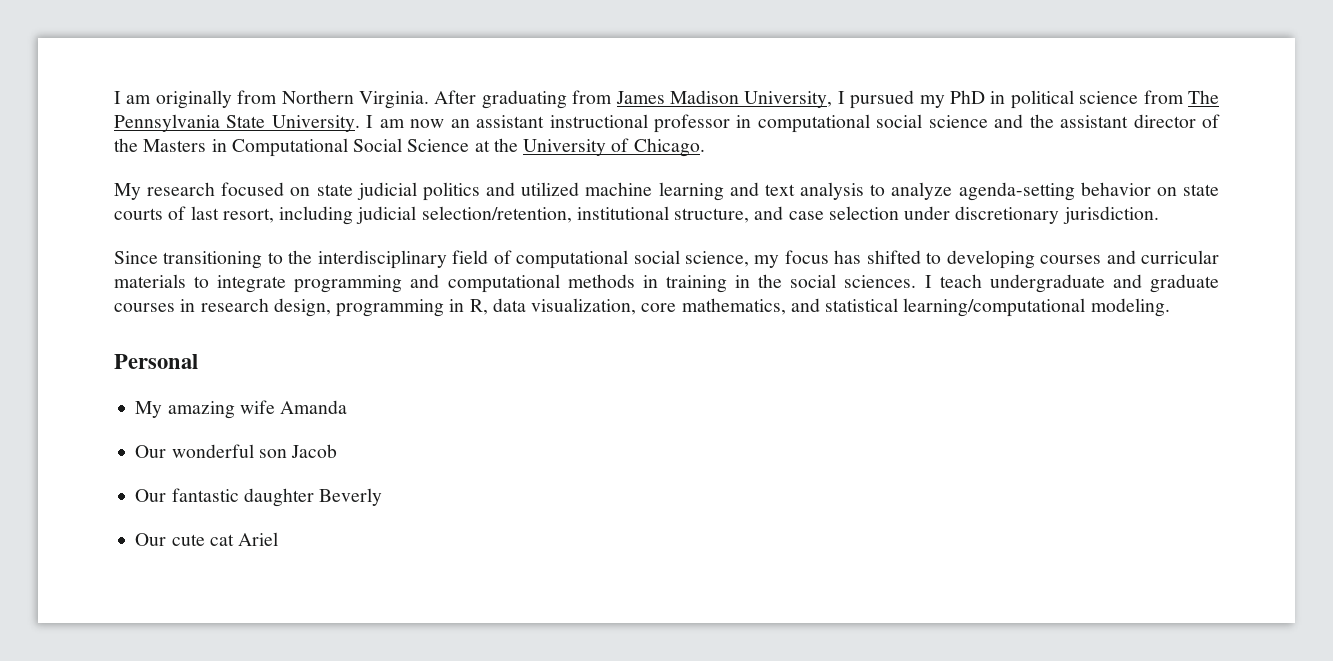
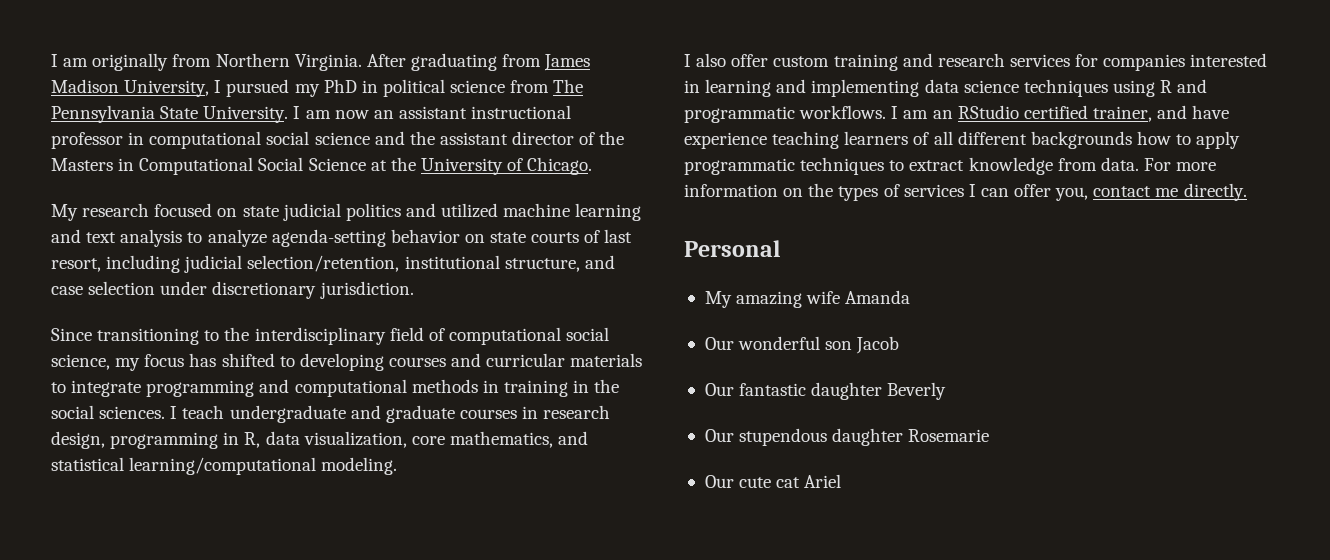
(1170, 307) none -> [684,53,1268,71] [684,79,1208,97] [684,105,1230,123] [684,131,1241,149] [684,157,1217,175] [684,183,1247,201] // I also offer custom training and research services for companies interested in learning and implementing data science techniques using R and programmatic workflows. I am an RStudio certified trainer, and have experience teaching learners of all different backgrounds how to apply programmatic techniques to extract knowledge from data. For more information on the types of services I can offer you, contact me directly.
(383, 497) none -> [704,428,990,446] // Our stupendous daughter Rosemarie

